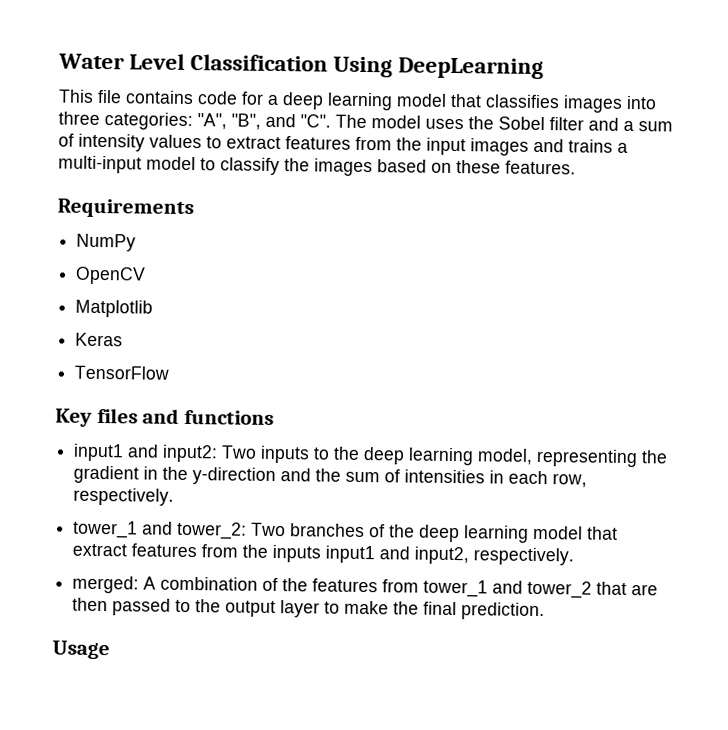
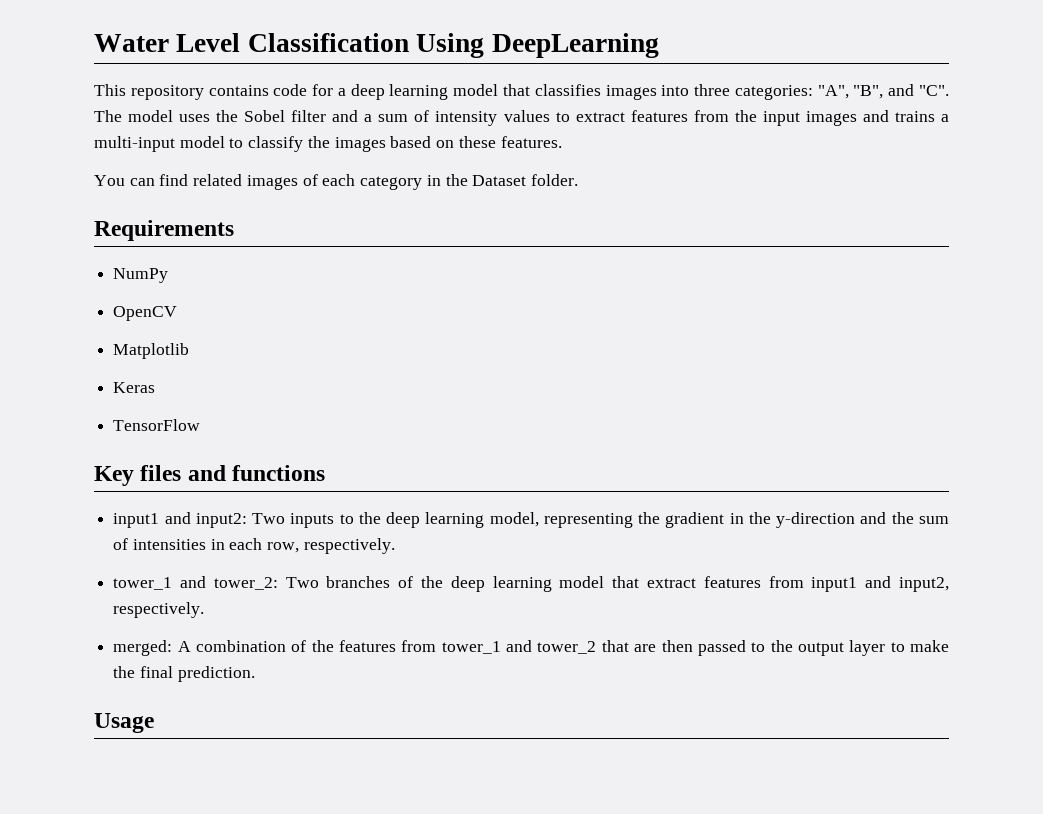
[97,89,122,104] file -> [130,85,204,100] repository
(576, 167) none -> [94,174,578,190] // You can find related images of each category in the Dataset folder.
[242,544,322,563] the inputs -> (804, 582) none

